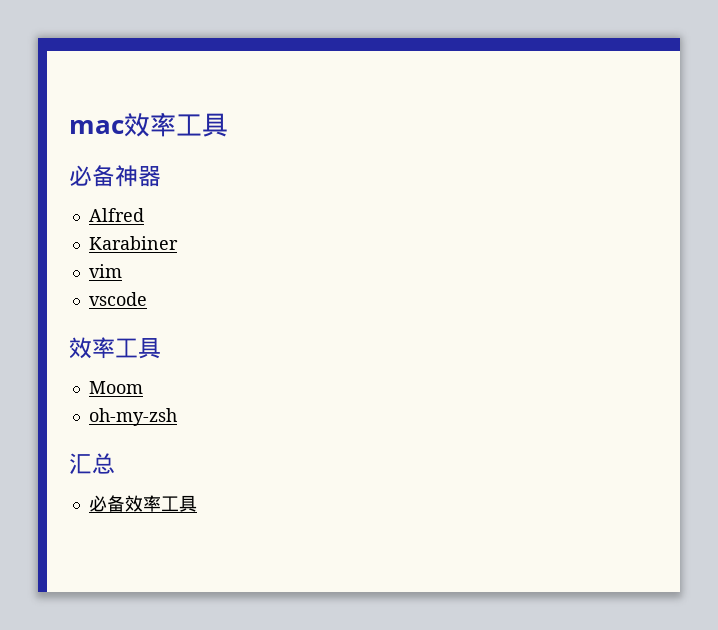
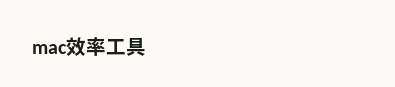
[69,165,161,187] [88,208,144,222] [88,236,178,250] [88,264,122,278] [88,292,147,306] [69,337,161,359] [88,381,143,394] [88,408,177,426] [69,453,115,474] [88,495,197,512] // 必备神器 // Alfred // Karabiner // vim // vscode // 效率工具 // Moom // oh-my-zsh // 汇总 // 必备效率工具 -> (146, 47) none

